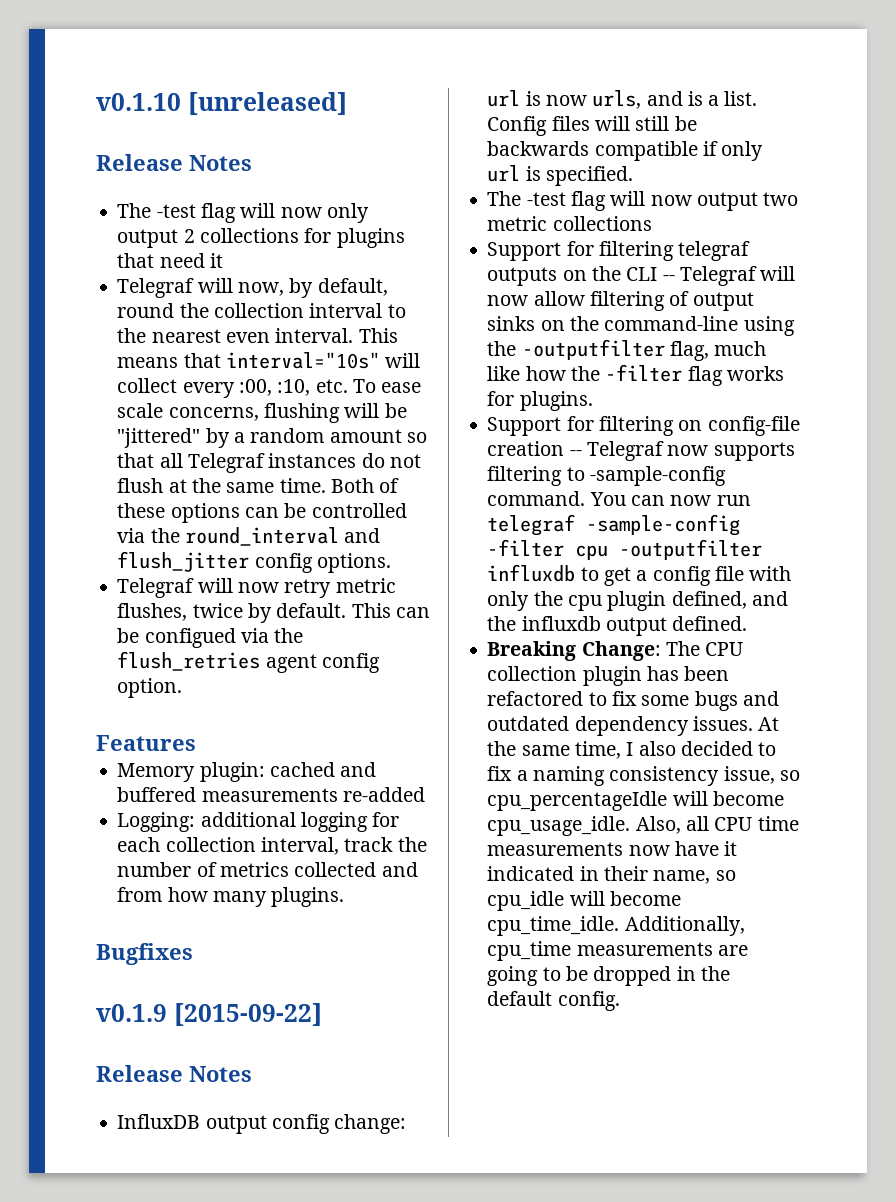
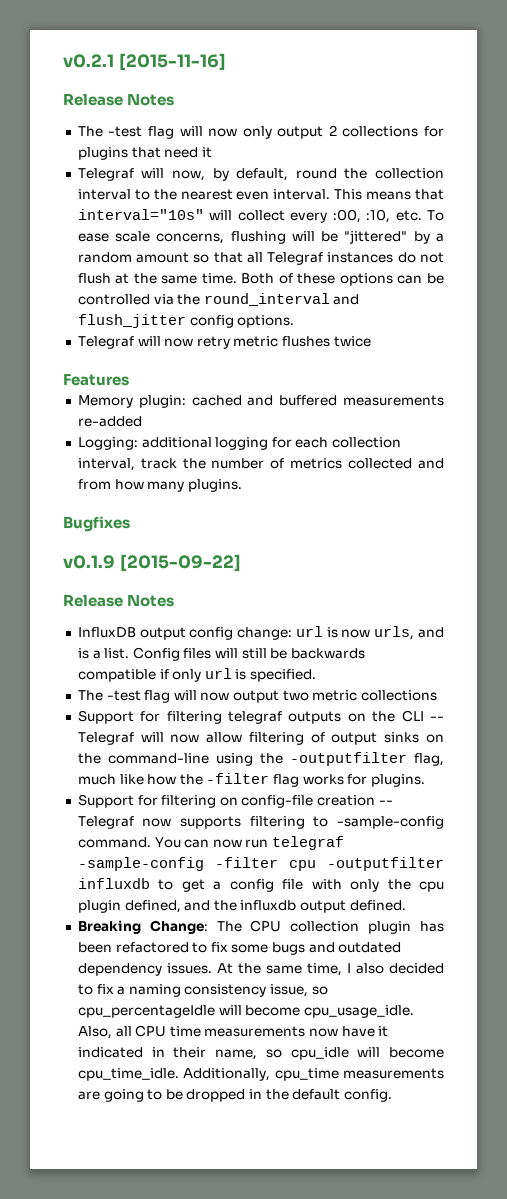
[96,92,347,115] v0.1.10 [unreleased] -> [63,53,226,71] v0.2.1 [2015-11-16]
[117,603,188,621] flushes, -> [282,336,331,347] flushes
[247,603,430,623] [117,628,304,648] [117,651,380,673] [117,678,183,698] by default. This can be configued via the flush_retries agent config option. -> (371, 341) none

